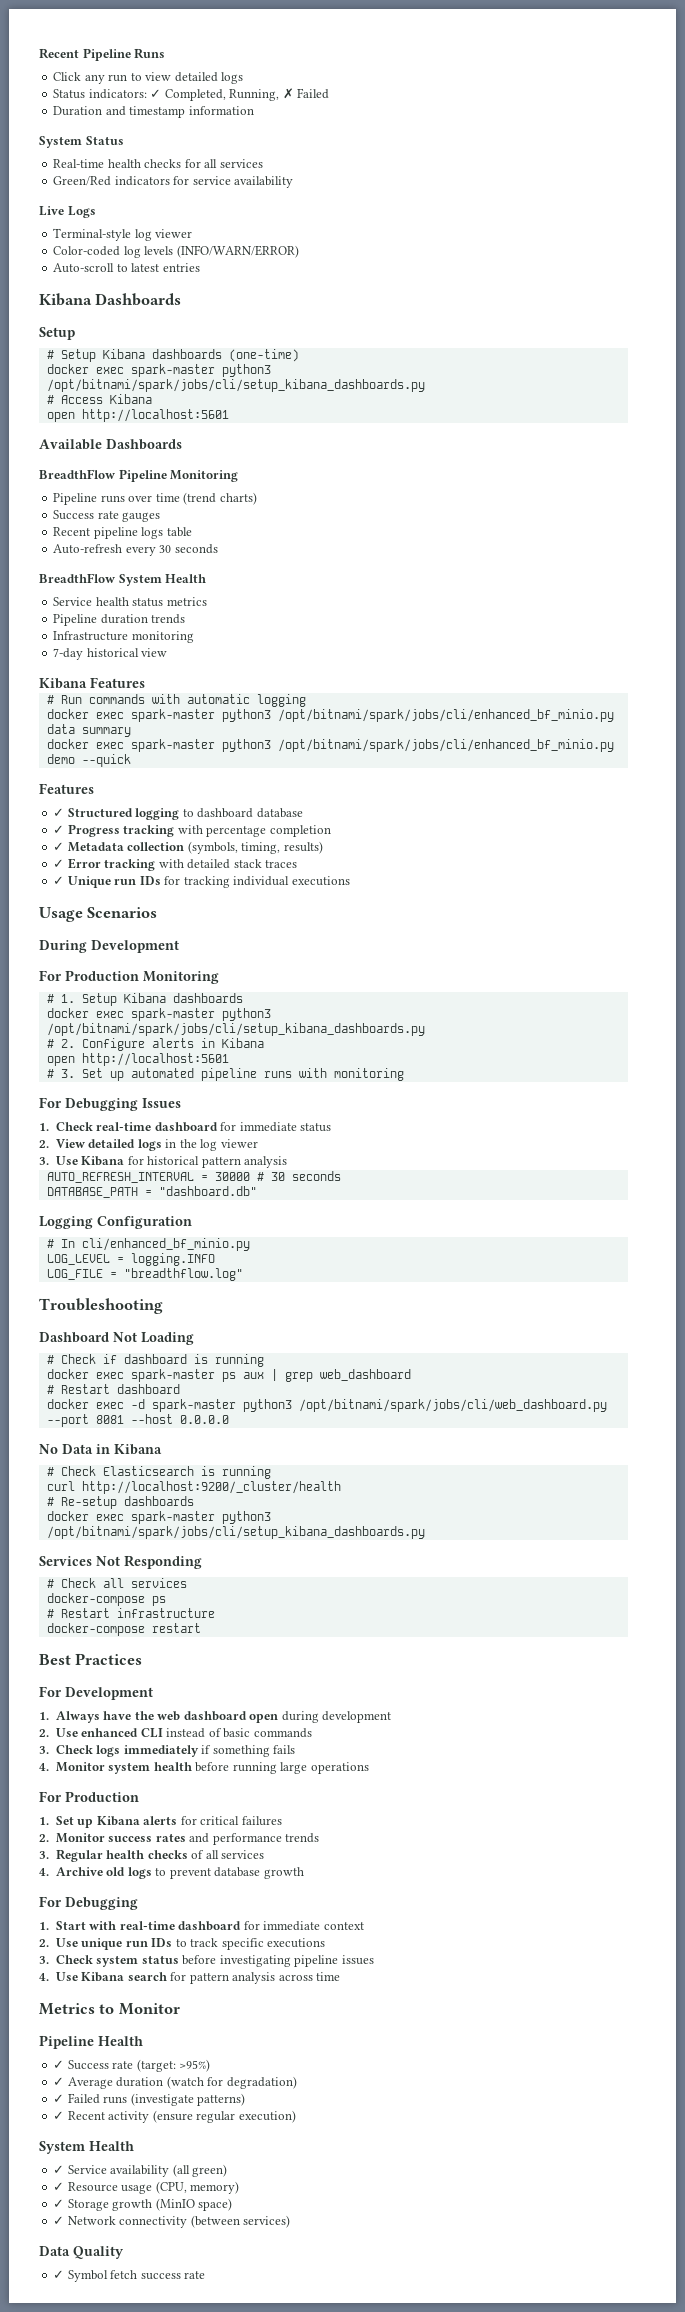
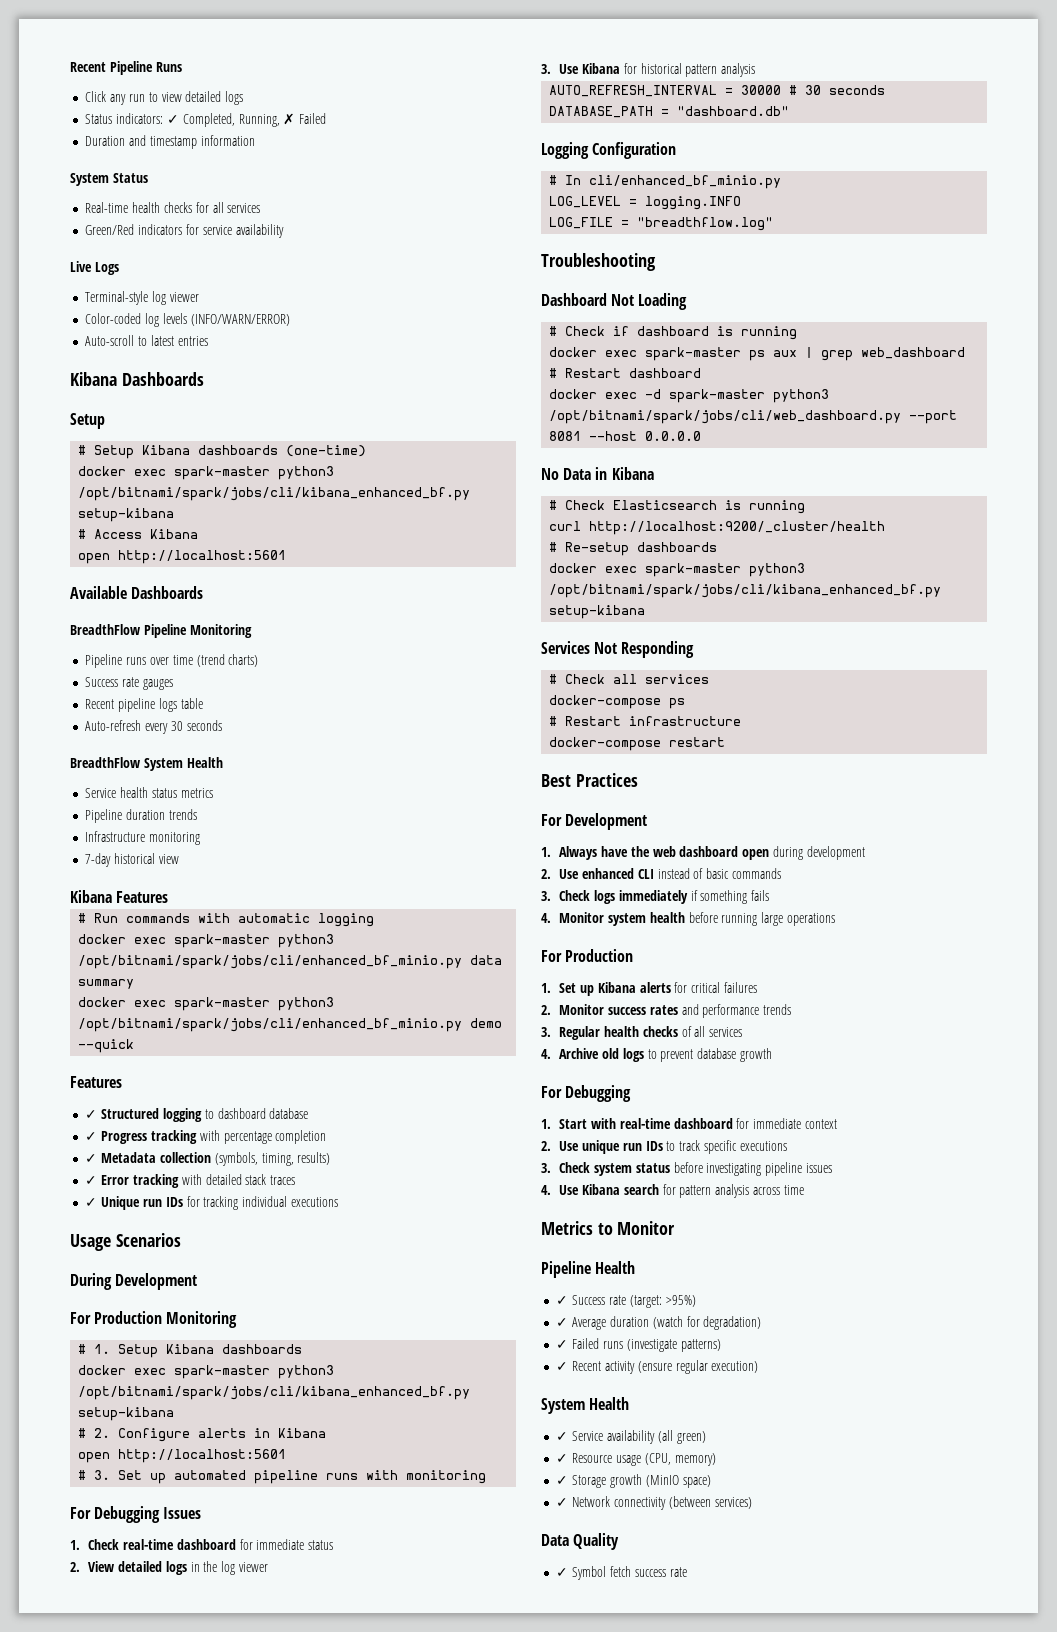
[46,379,425,392] /opt/bitnami/spark/jobs/cli/setup_kibana_dashboards.py -> [78,487,471,501] [78,508,175,522] /opt/bitnami/spark/jobs/cli/kibana_enhanced_bf.py setup-kibana
[46,1023,425,1036] /opt/bitnami/spark/jobs/cli/setup_kibana_dashboards.py -> [78,1386,471,1400] [78,1407,175,1421] /opt/bitnami/spark/jobs/cli/kibana_enhanced_bf.py setup-kibana
[46,1526,425,1539] /opt/bitnami/spark/jobs/cli/setup_kibana_dashboards.py -> [549,584,942,598] [549,605,646,619] /opt/bitnami/spark/jobs/cli/kibana_enhanced_bf.py setup-kibana

